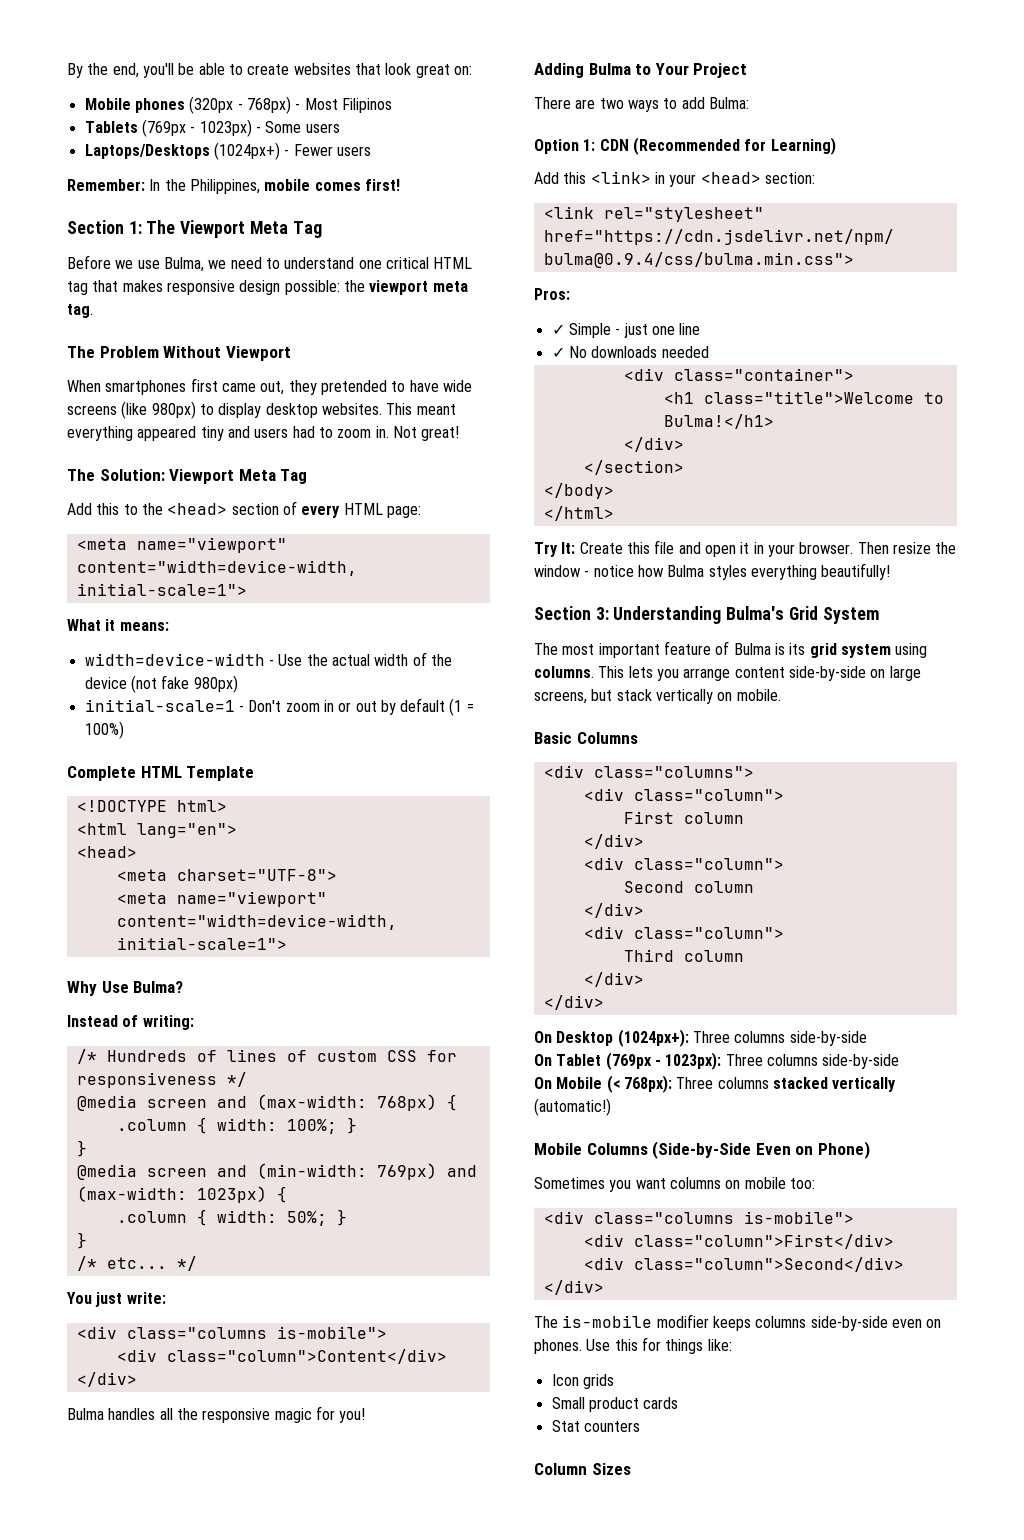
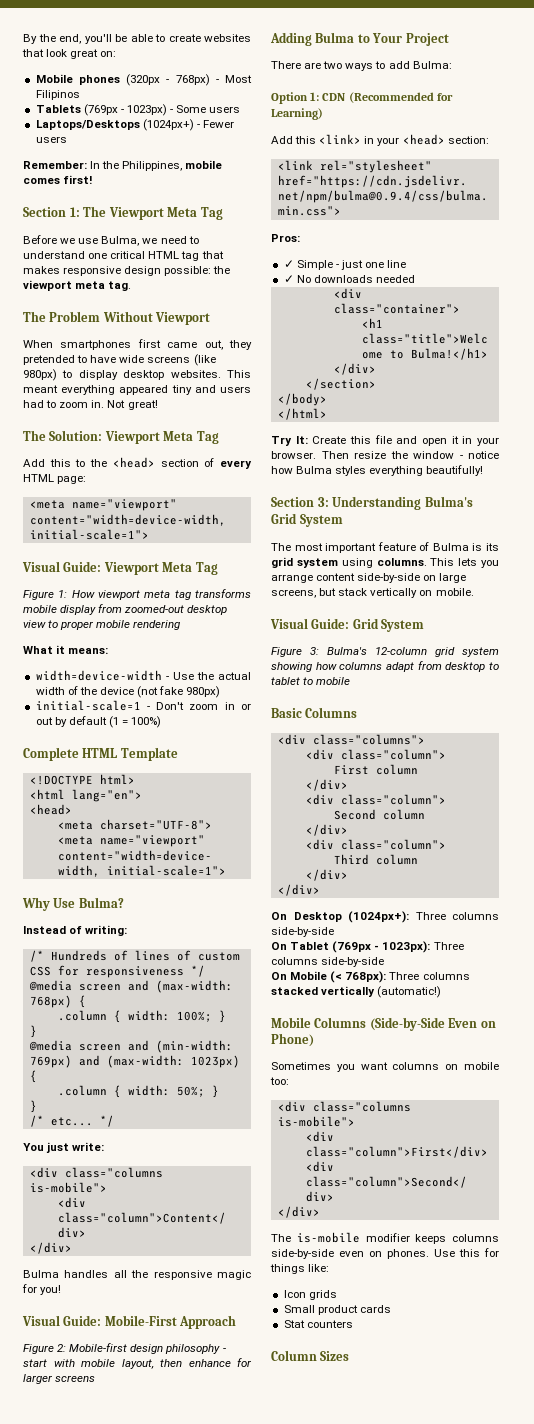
(247, 589) none -> [22,561,218,575] [23,589,251,600] [23,604,228,615] [23,620,181,630] // Visual Guide: Viewport Meta Tag // Figure 1: How viewport meta tag transforms mobile display from zoomed-out desktop view to proper mobile rendering
(366, 1415) none -> [22,1315,237,1329] [23,1343,226,1354] [23,1358,252,1369] [23,1374,96,1384] // Visual Guide: Mobile-First Approach // Figure 2: Mobile-first design philosophy - start with mobile layout, then enhance for larger screens
(781, 695) none -> [270,618,425,632] [271,647,499,657] [271,661,499,672] [271,677,351,685] // Visual Guide: Grid System // Figure 3: Bulma's 12-column grid system showing how columns adapt from desktop to tablet to mobile

